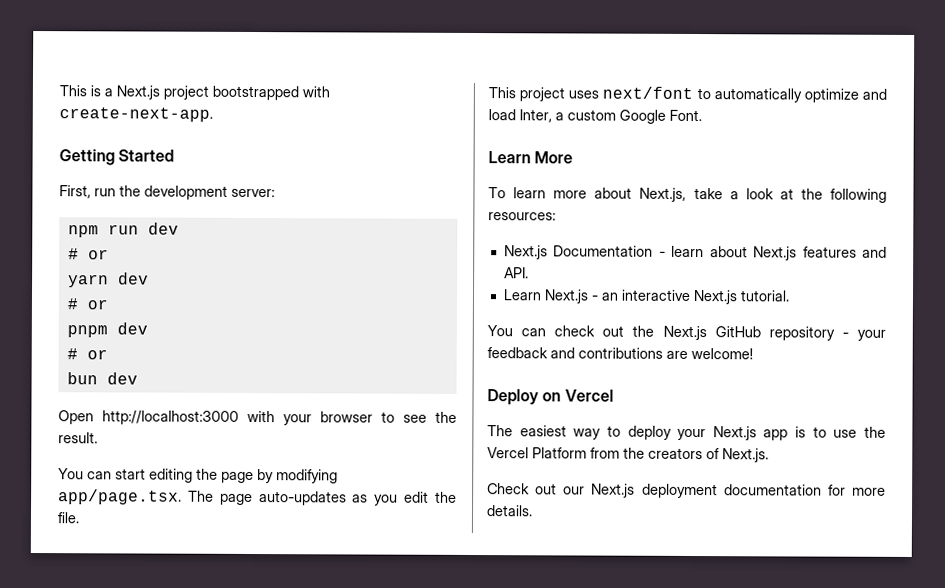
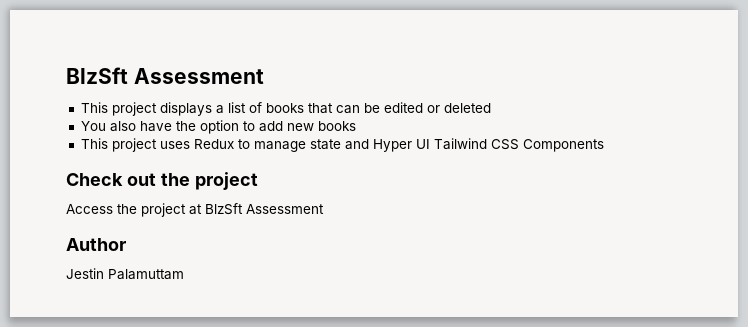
[59,85,330,101] [59,107,213,122] [59,149,175,166] [59,185,275,200] [67,222,179,238] [67,248,109,260] [67,272,149,288] [66,298,108,310] [66,322,148,338] [66,348,108,360] [66,372,138,385] [58,410,457,426] [58,432,98,444] [58,468,338,484] [58,489,457,506] [57,512,80,524] [488,86,887,103] [488,109,702,124] [488,151,574,164] [488,187,887,203] [488,212,556,221] [503,245,888,261] [503,267,529,279] [502,289,790,305] [487,325,886,341] [487,347,753,360] [487,389,614,406] [487,425,886,441] [487,447,769,463] [487,483,886,499] [486,505,533,517] This is a Next.js project bootstrapped with create-next-app. // Getting Started // First, run the development server: // npm run dev // # or // yarn dev // # or // pnpm dev // # or // bun dev // Open http://localhost:3000 with your browser to see the result. // You can start editing the page by modifying app/page.tsx. The page auto-updates as you edit the file. // This project uses next/font to automatically optimize and load Inter, a custom Google Font. // Learn More // To learn more about Next.js, take a look at the following resources: // Next.js Documentation - learn about Next.js features and API. // Learn Next.js - an interactive Next.js tutorial. // You can check out the Next.js GitHub repository - your feedback and contributions are welcome! // Deploy on Vercel // The easiest way to deploy your Next.js app is to use the Vercel Platform from the creators of Next.js. // Check out our Next.js deployment documentation for more details. -> [66,67,264,84] [80,102,491,116] [80,120,356,134] [80,138,604,152] [66,172,258,190] [66,203,324,217] [66,238,126,251] [66,268,184,280] BlzSft Assessment // This project displays a list of books that can be edited or deleted // You also have the option to add new books // This project uses Redux to manage state and Hyper UI Tailwind CSS Components // Check out the project // Access the project at BlzSft Assessment // Author // Jestin Palamuttam

